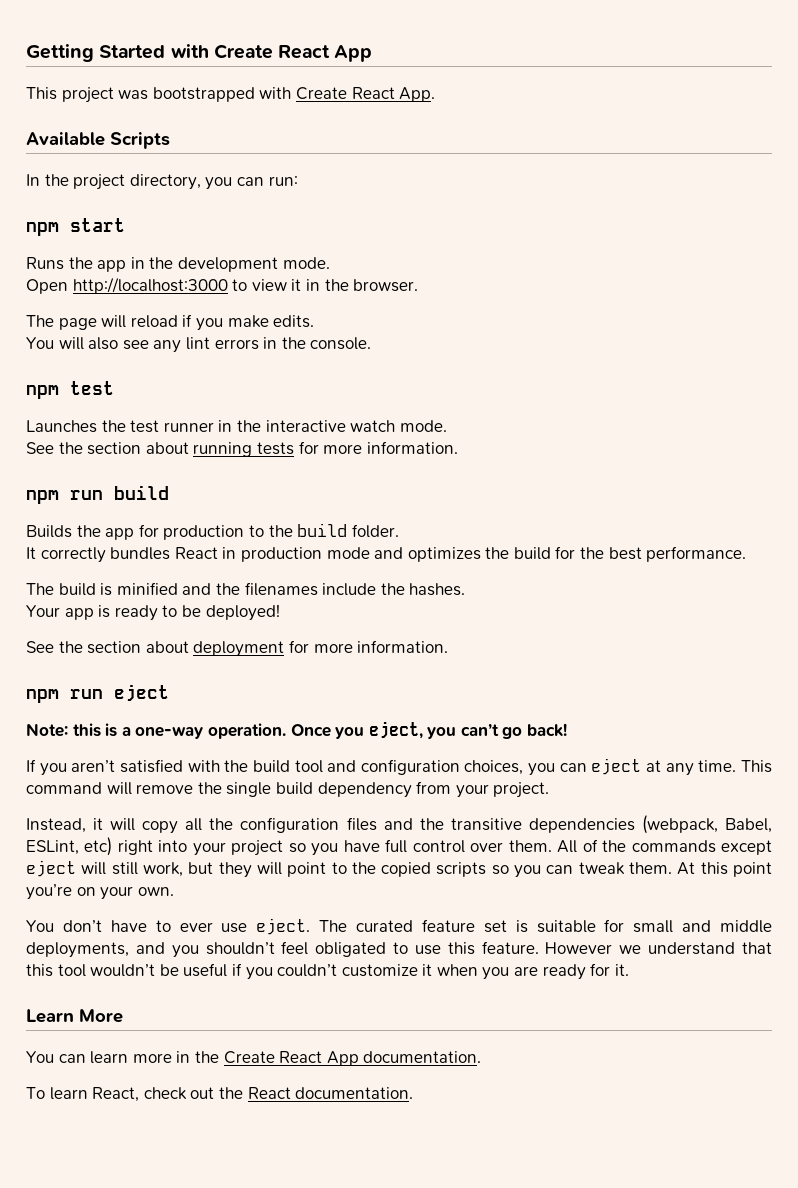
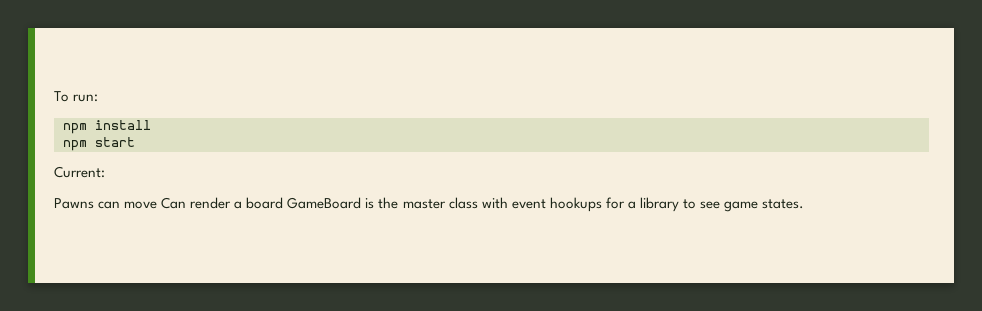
[26,44,373,62] [26,87,436,103] [26,132,170,149] [26,174,298,190] [26,218,125,236] [26,257,330,272] [26,277,419,294] [26,314,315,331] [26,337,372,353] [26,381,114,399] [26,420,447,433] [26,441,458,457] [26,485,169,504] [26,523,399,540] [26,546,747,563] [26,582,466,596] [26,604,280,621] [26,640,449,657] [26,684,169,703] [26,721,568,739] [26,758,772,776] [26,781,550,798] [26,815,772,834] [26,837,772,856] [26,860,772,878] [26,884,174,900] [26,918,772,935] [26,941,772,958] [26,963,629,980] [26,1009,123,1023] [26,1051,482,1066] [26,1087,414,1102] Getting Started with Create React App // This project was bootstrapped with Create React App. // Available Scripts // In the project directory, you can run: // npm start // Runs the app in the development mode. // Open http://localhost:3000 to view it in the browser. // The page will reload if you make edits. // You will also see any lint errors in the console. // npm test // Launches the test runner in the interactive watch mode. // See the section about running tests for more information. // npm run build // Builds the app for production to the build folder. // It correctly bundles React in production mode and optimizes the build for the best performance. // The build is minified and the filenames include the hashes. // Your app is ready to be deployed! // See the section about deployment for more information. // npm run eject // Note: this is a one-way operation. Once you eject, you can’t go back! // If you aren’t satisfied with the build tool and configuration choices, you can eject at any time. This command will remove the single build dependency from your project. // Instead, it will copy all the configuration files and the transitive dependencies (webpack, Babel, ESLint, etc) right into your project so you have full control over them. All of the commands except eject will still work, but they will point to the copied scripts so you can tweak them. At this point you’re on your own. // You don’t have to ever use eject. The curated feature set is suitable for small and middle deployments, and you shouldn’t feel obligated to use this feature. However we understand that this tool wouldn’t be useful if you couldn’t customize it when you are ready for it. // Learn More // You can learn more in the Create React App documentation. // To learn React, check out the React documentation. -> [54,91,99,102] [63,120,151,134] [63,137,135,151] [54,166,105,178] [54,197,805,212] To run: // npm install // npm start // Current: // Pawns can move Can render a board GameBoard is the master class with event hookups for a library to see game states.

